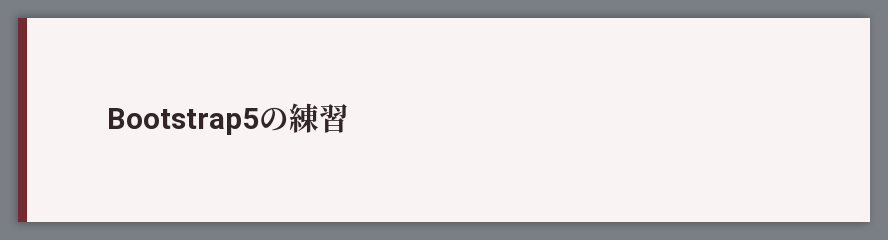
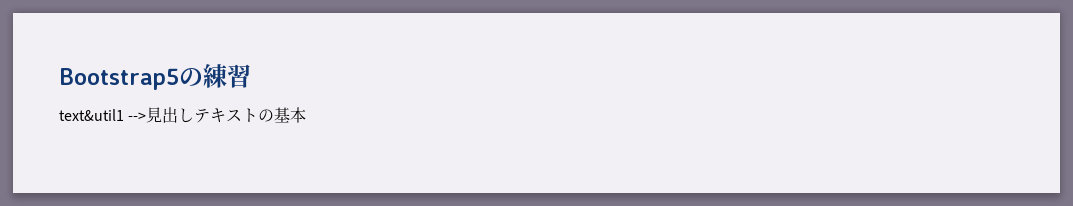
(349, 118) none -> [59,107,307,123] // text&util1 -->見出しテキストの基本

